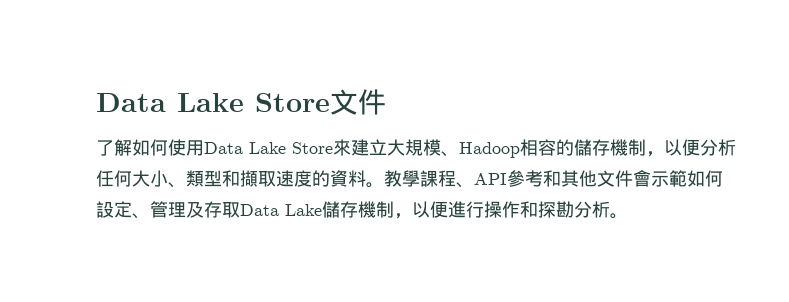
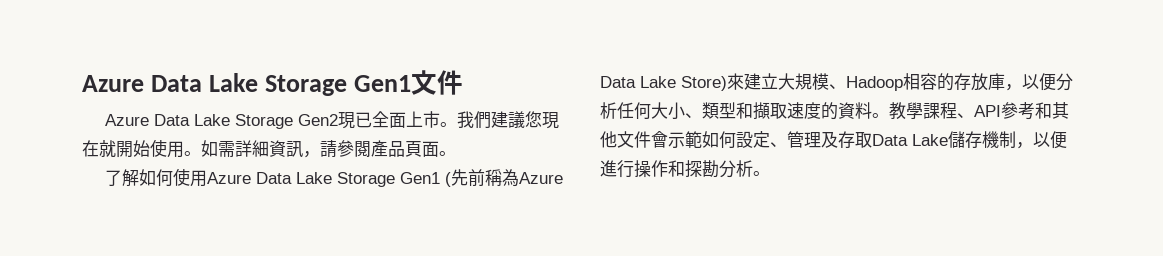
[96,89,386,115] Data Lake Store文件 -> [82,70,463,96] [104,111,559,129] [82,139,456,158] Azure Data Lake Storage Gen1文件 // Azure Data Lake Storage Gen2現已全面上市。我們建議您現在就開始使用。如需詳細資訊，請參閱產品頁面。
[204,142,333,154] Data Lake Store -> [206,169,563,187] [600,76,727,91] Azure Data Lake Storage Gen1 (先前稱為Azure Data Lake Store)
[574,139,646,156] 儲存機制 -> [954,73,1005,91] 存放庫

